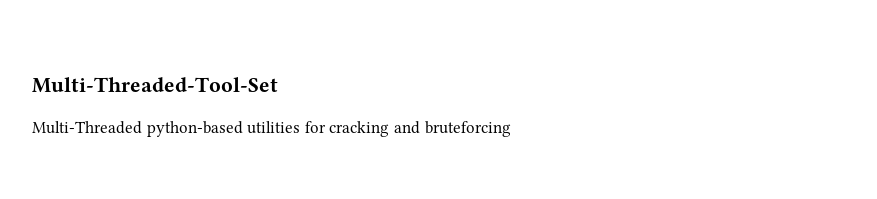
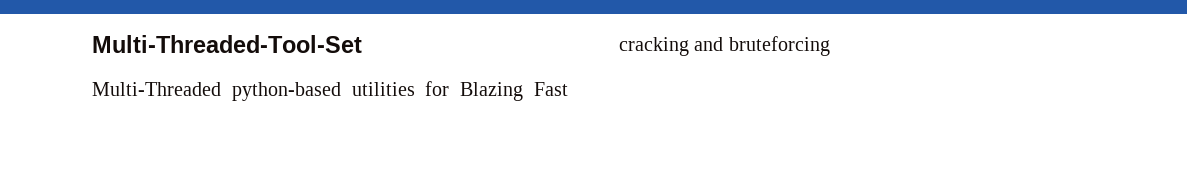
(326, 127) none -> [460,82,568,101] Blazing Fast

